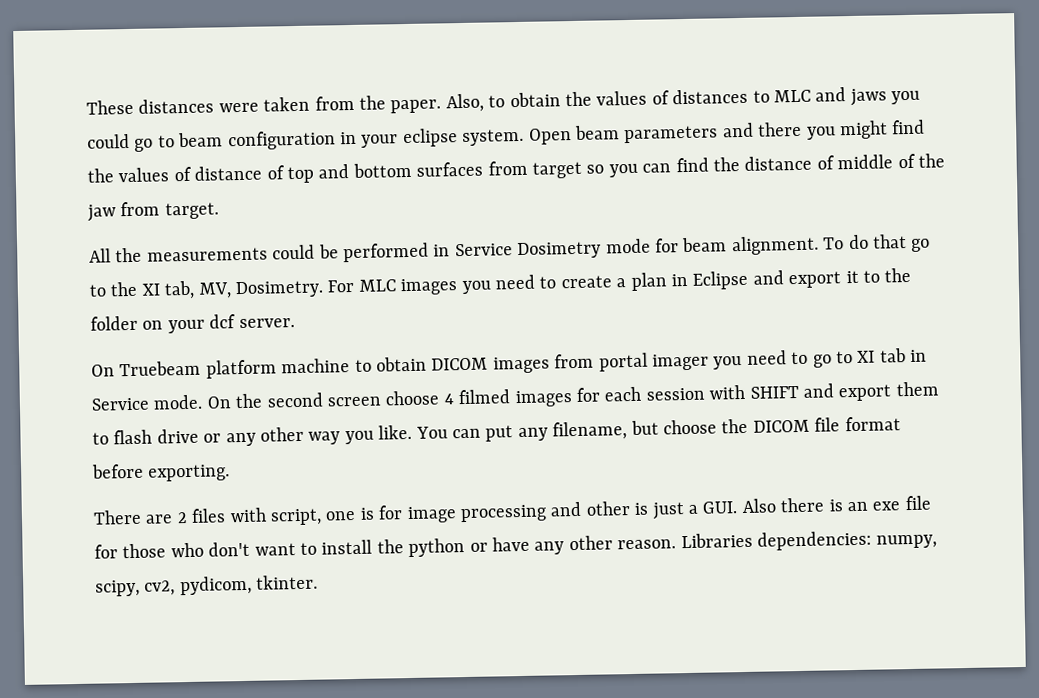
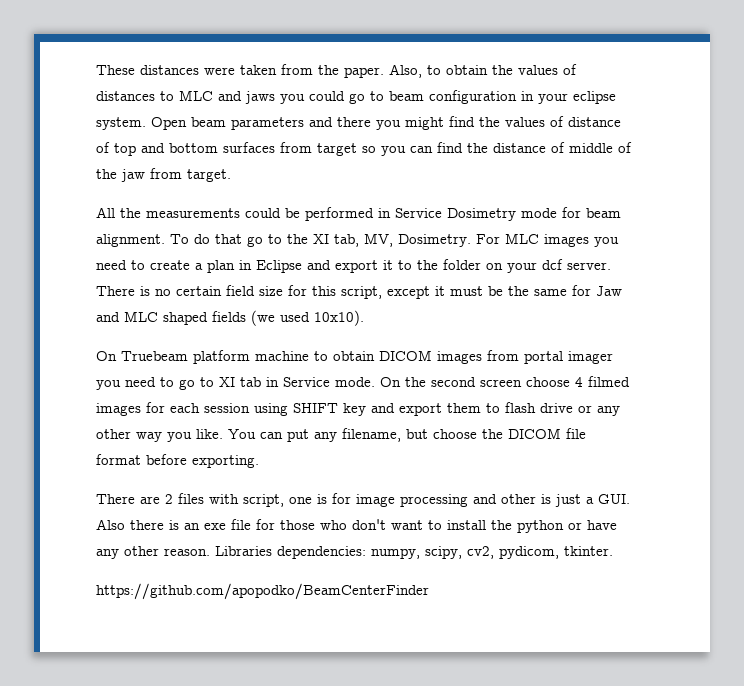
(295, 323) none -> [96,285,622,299] [96,310,364,326] There is no certain field size for this script, except it must be the same for Jaw and MLC shaped fields (we used 10x10).
[709,384,799,400] with SHIFT -> [254,403,366,416] using SHIFT key
(319, 582) none -> [96,583,429,600] // https://github.com/apopodko/BeamCenterFinder

